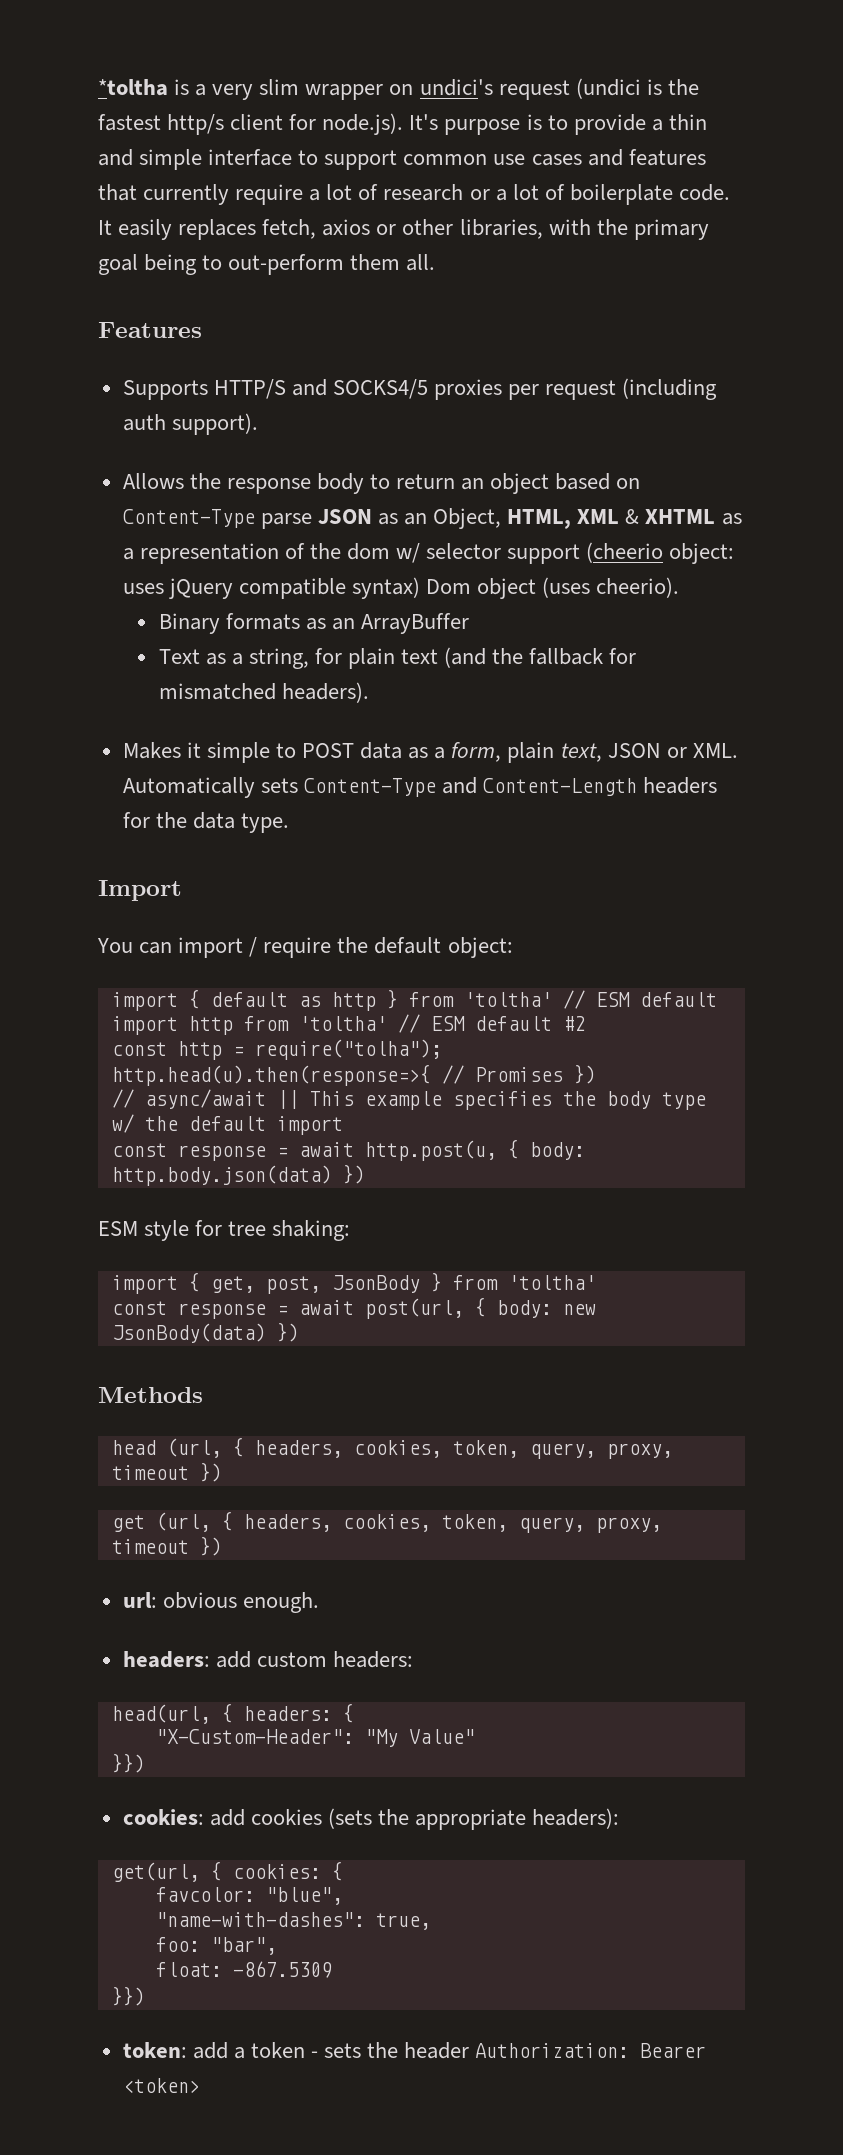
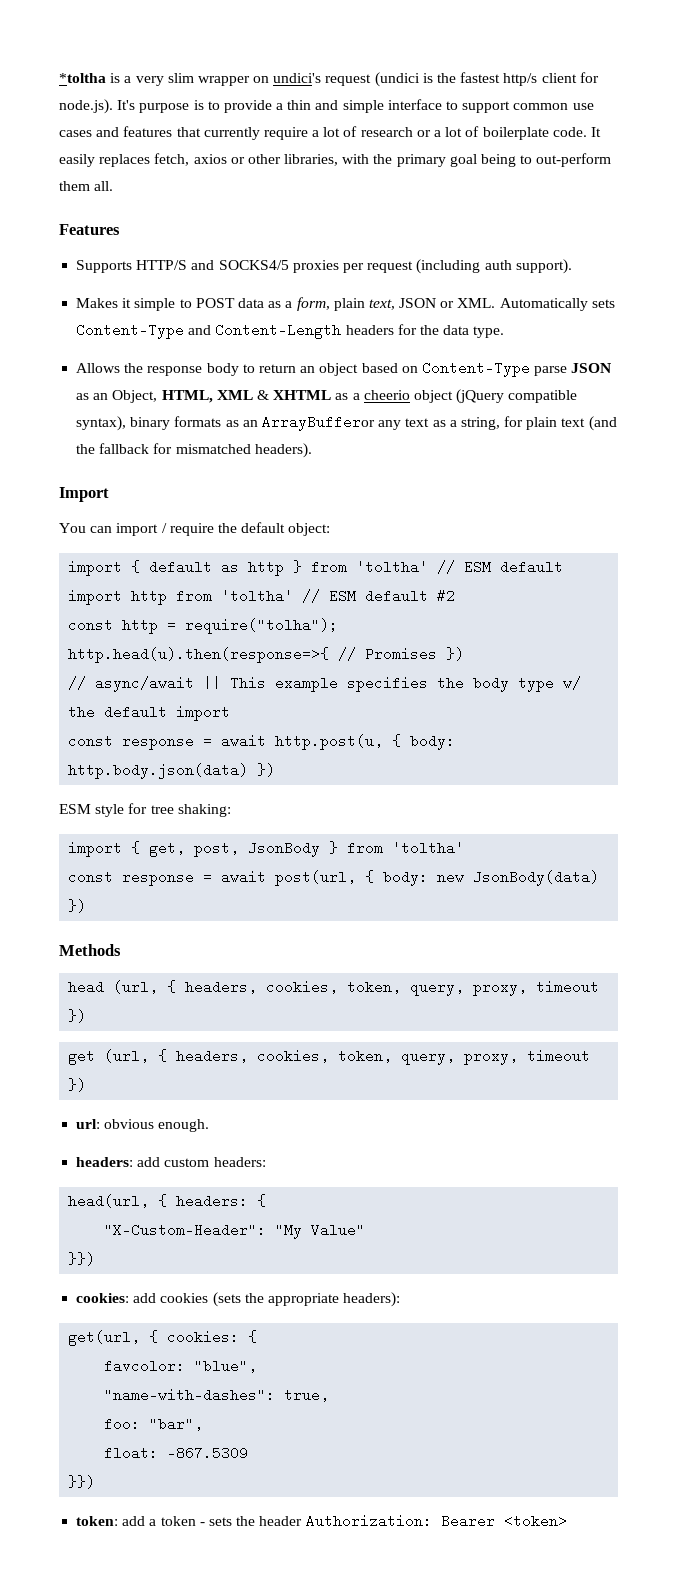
[122,473,641,494] [122,508,742,529] [122,542,735,564] [122,577,680,599] [158,613,469,634] [158,647,637,669] [158,682,369,703] // Allows the response body to return an object based on Content-Type parse JSON as an Object, HTML, XML & XHTML as a representation of the dom w/ selector support (cheerio object: uses jQuery compatible syntax) Dom object (uses cheerio). // Binary formats as an ArrayBuffer // Text as a string, for plain text (and the fallback for mismatched headers). -> (572, 266) none
(289, 823) none -> [76,361,612,377] [76,389,578,404] [76,415,617,431] [76,443,312,458] // Allows the response body to return an object based on Content-Type parse JSON as an Object, HTML, XML & XHTML as a cheerio object (jQuery compatible syntax), binary formats as an ArrayBufferor any text as a string, for plain text (and the fallback for mismatched headers).

